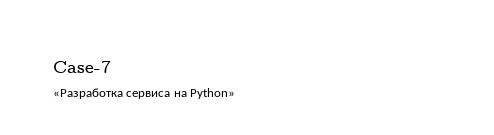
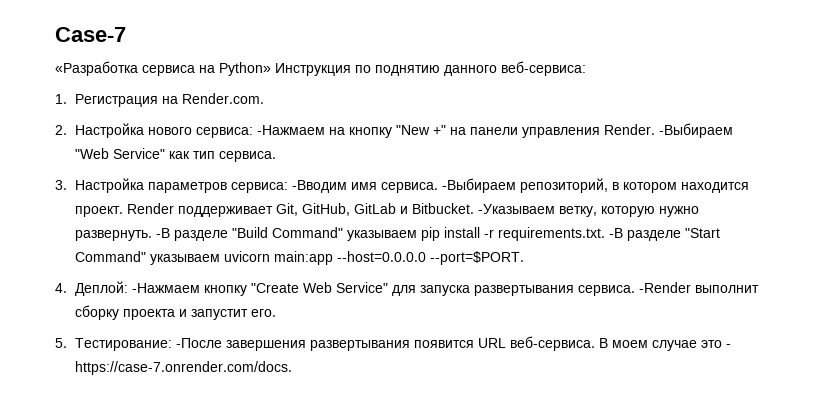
(236, 93) none -> [275,61,586,76] [55,93,264,107] [55,123,733,138] [74,148,276,162] [55,178,749,193] [74,203,699,217] [74,227,720,241] [74,251,524,265] [55,281,759,296] [74,305,276,320] [55,336,731,351] [74,361,292,375] Инструкция по поднятию данного веб-сервиса: // 1. Регистрация на Render.com. // 2. Настройка нового сервиса: -Нажмаем на кнопку "New +" на панели управления Render. -Выбираем "Web Service" как тип сервиса. // 3. Настройка параметров сервиса: -Вводим имя сервиса. -Выбираем репозиторий, в котором находится проект. Render поддерживает Git, GitHub, GitLab и Bitbucket. -Указываем ветку, которую нужно развернуть. -В разделе "Build Command" указываем pip install -r requirements.txt. -В разделе "Start Command" указываем uvicorn main:app --host=0.0.0.0 --port=$PORT. // 4. Деплой: -Нажмаем кнопку "Create Web Service" для запуска развертывания сервиса. -Render выполнит сборку проекта и запустит его. // 5. Тестирование: -После завершения развертывания появится URL веб-сервиса. В моем случае это - https://case-7.onrender.com/docs.

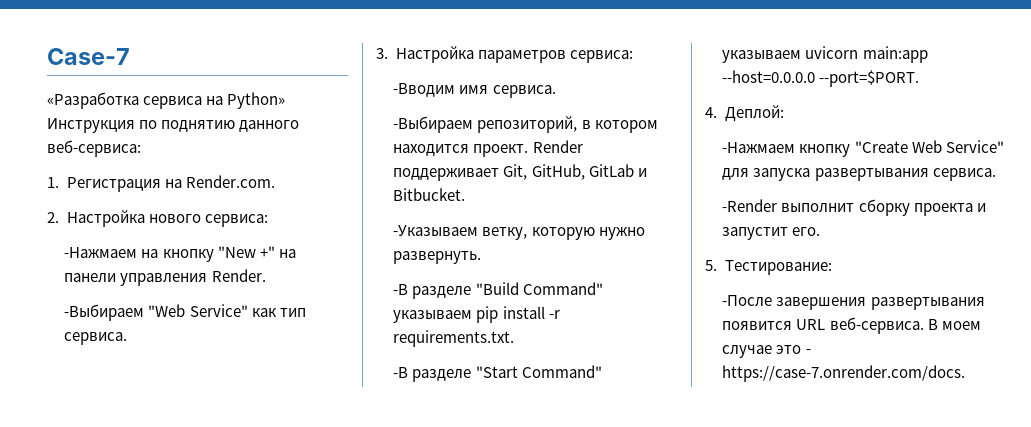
(253, 132) none -> (268, 220) //
(655, 129) none -> (266, 275) //
(288, 187) none -> (633, 56) //
(438, 187) none -> (556, 91) //
(474, 208) none -> (466, 194) //
(152, 235) none -> (482, 257) //
(605, 234) none -> (515, 338) //
(128, 288) none -> (784, 113) //
(635, 290) none -> (996, 174) //
(172, 344) none -> (832, 267) //

